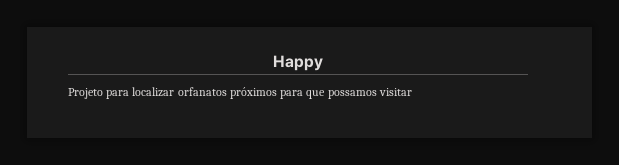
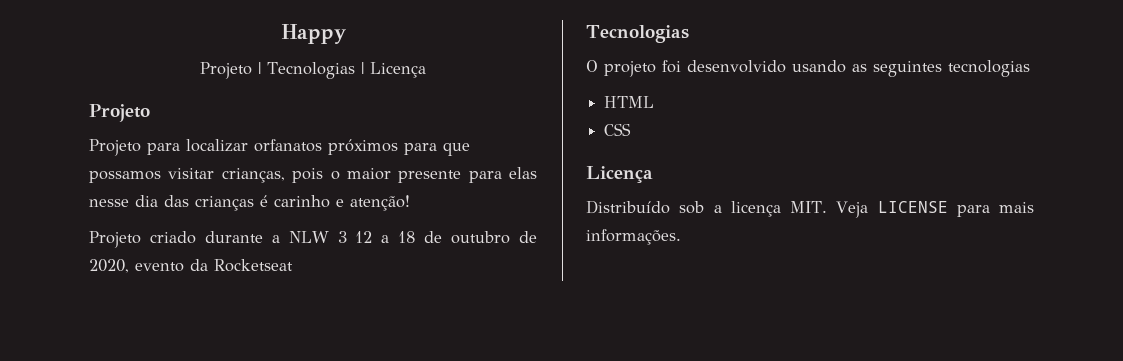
(323, 63) none -> [200,62,426,79] [89,104,150,122] // Projeto | Tecnologias | Licença // Projeto
(412, 92) none -> [221,167,537,183] [89,195,410,211] [89,231,538,248] [89,259,293,273] [586,25,689,43] [586,60,1030,77] [604,96,655,108] [604,123,632,136] [586,166,653,183] [586,200,1034,218] [586,229,681,245] crianças, pois o maior presente para elas nesse dia das crianças é carinho e atenção! // Projeto criado durante a NLW 3 12 a 18 de outubro de 2020, evento da Rocketseat // Tecnologias // O projeto foi desenvolvido usando as seguintes tecnologias // HTML // CSS // Licença // Distribuído sob a licença MIT. Veja LICENSE para mais informações.

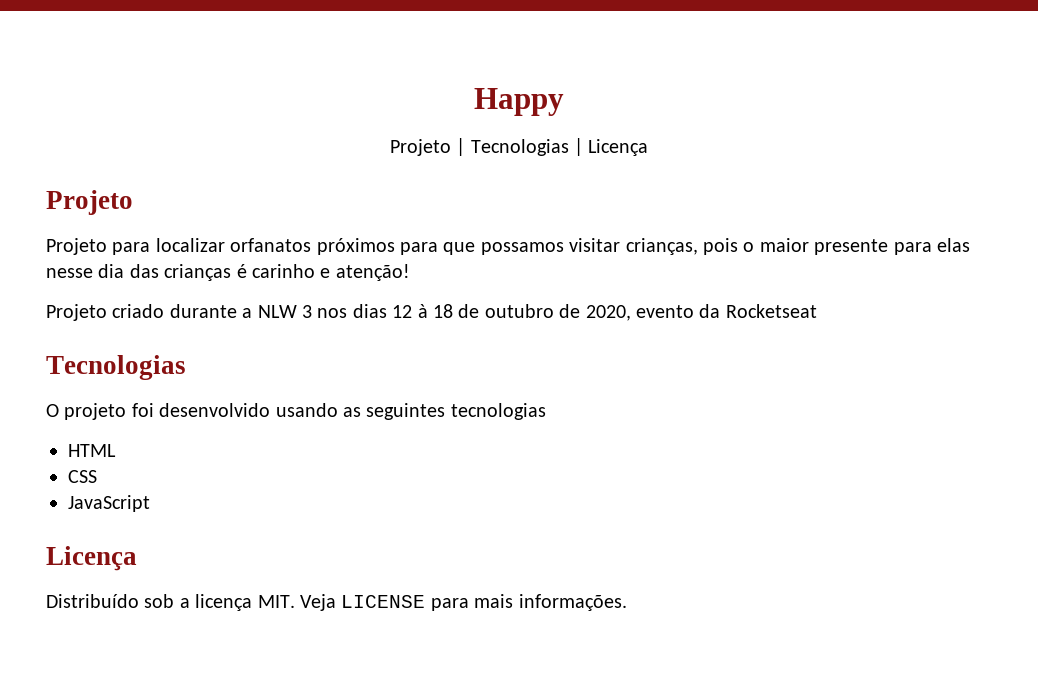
[355,231,390,243] 12 a -> [317,304,428,318] nos dias 12 à
(632, 129) none -> [68,495,150,512] // JavaScript

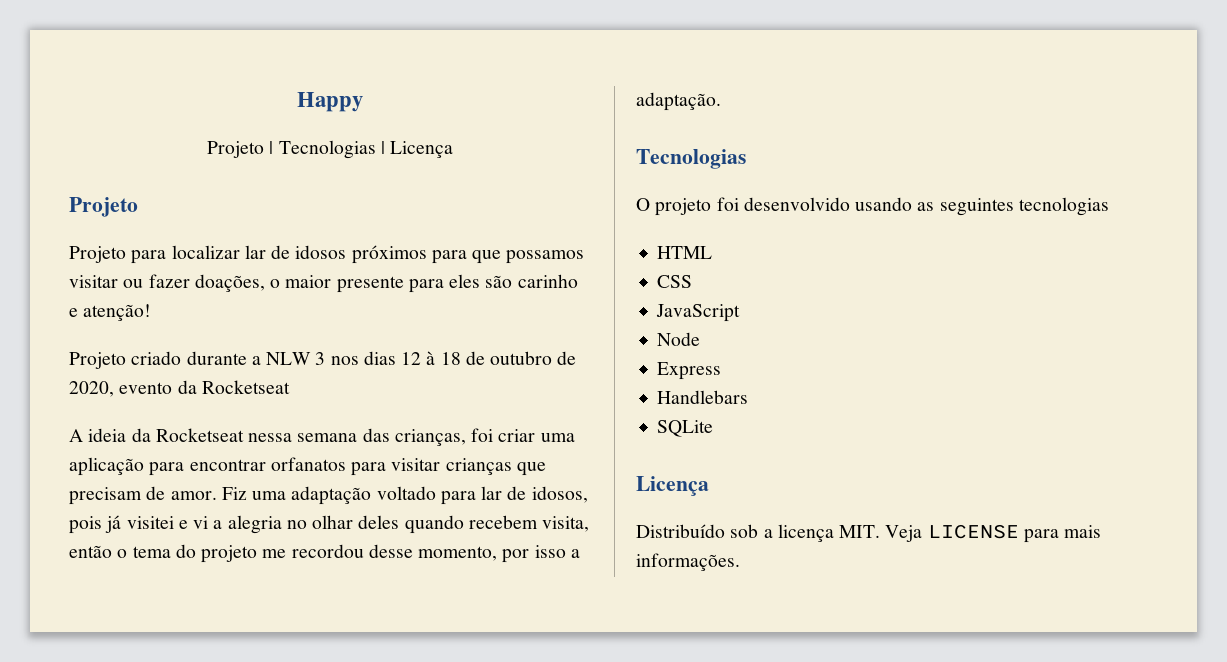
[230,238,312,252] orfanatos -> [244,245,347,259] lar de idosos
[625,238,738,255] crianças, pois -> [123,274,265,292] ou fazer doações,
[936,238,970,252] [46,264,247,281] elas nesse dia das crianças é -> [449,274,513,288] eles são
(817, 311) none -> [69,428,575,446] [69,457,546,476] [69,486,588,505] [69,515,590,534] [69,544,580,563] [636,92,721,111] // A ideia da Rocketseat nessa semana das crianças, foi criar uma aplicação para encontrar orfanatos para visitar crianças que precisam de amor. Fiz uma adaptação voltado para lar de idosos, pois já visitei e vi a alegria no olhar deles quando recebem visita, então o tema do projeto me recordou desse momento, por isso a adaptação.
(150, 503) none -> [657,332,701,346] [657,362,722,380] [657,390,749,404] [657,420,714,437] // Node // Express // Handlebars // SQLite

